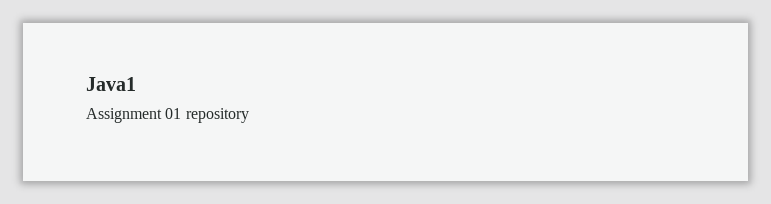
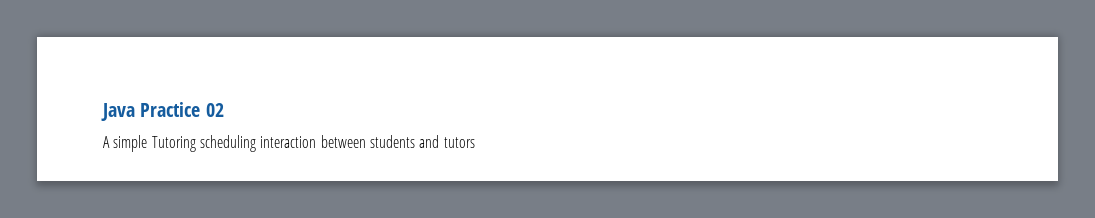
[86,77,136,91] [86,108,249,123] Java1 // Assignment 01 repository -> [101,102,224,121] [103,135,475,152] Java Practice 02 // A simple Tutoring scheduling interaction between students and tutors

